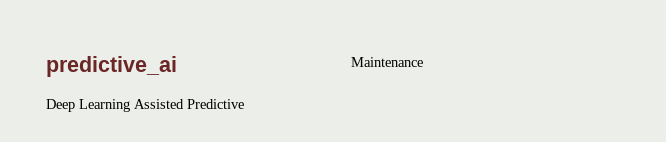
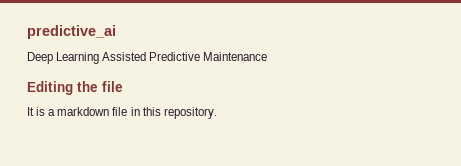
(423, 62) none -> [27,81,123,95] [27,107,217,119] // Editing the file // It is a markdown file in this repository.

